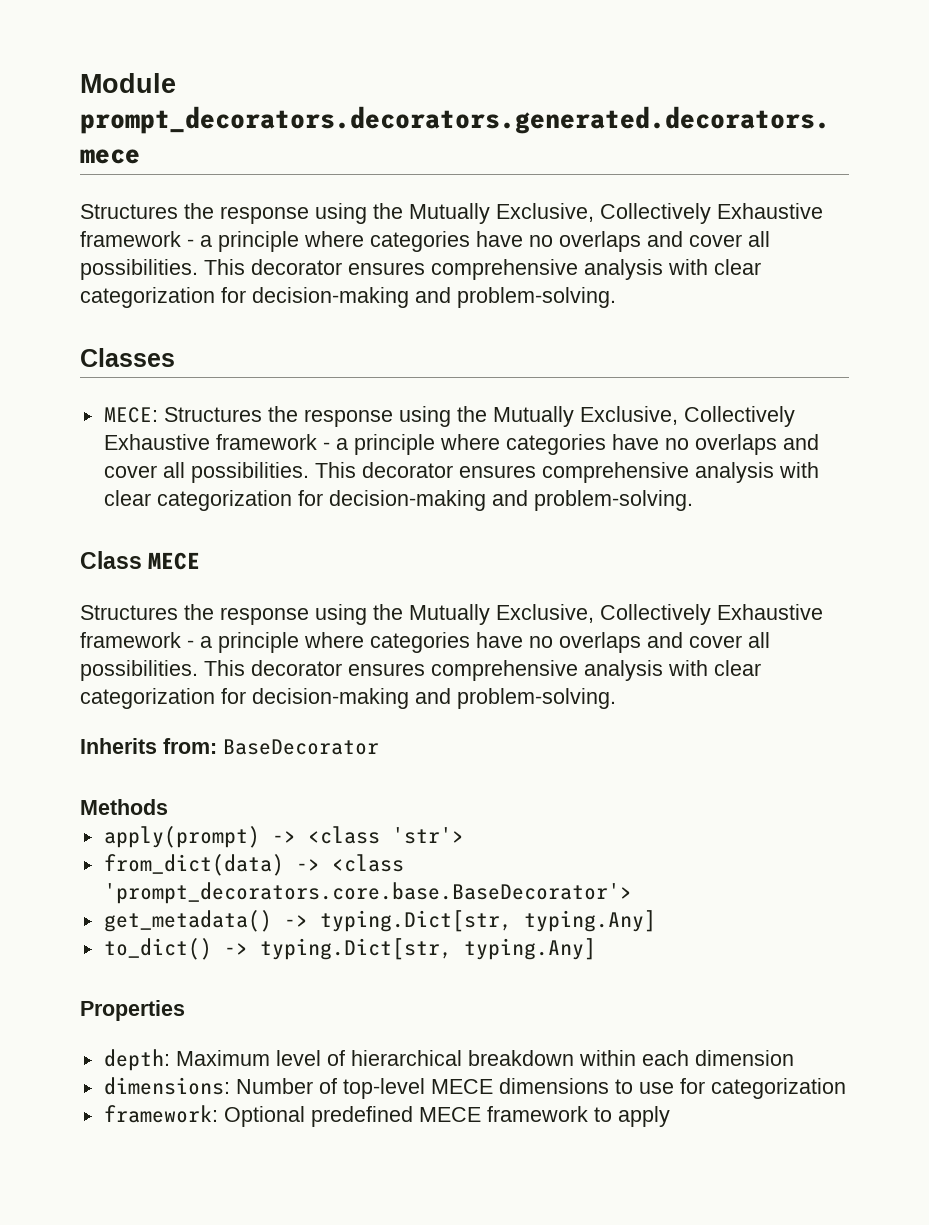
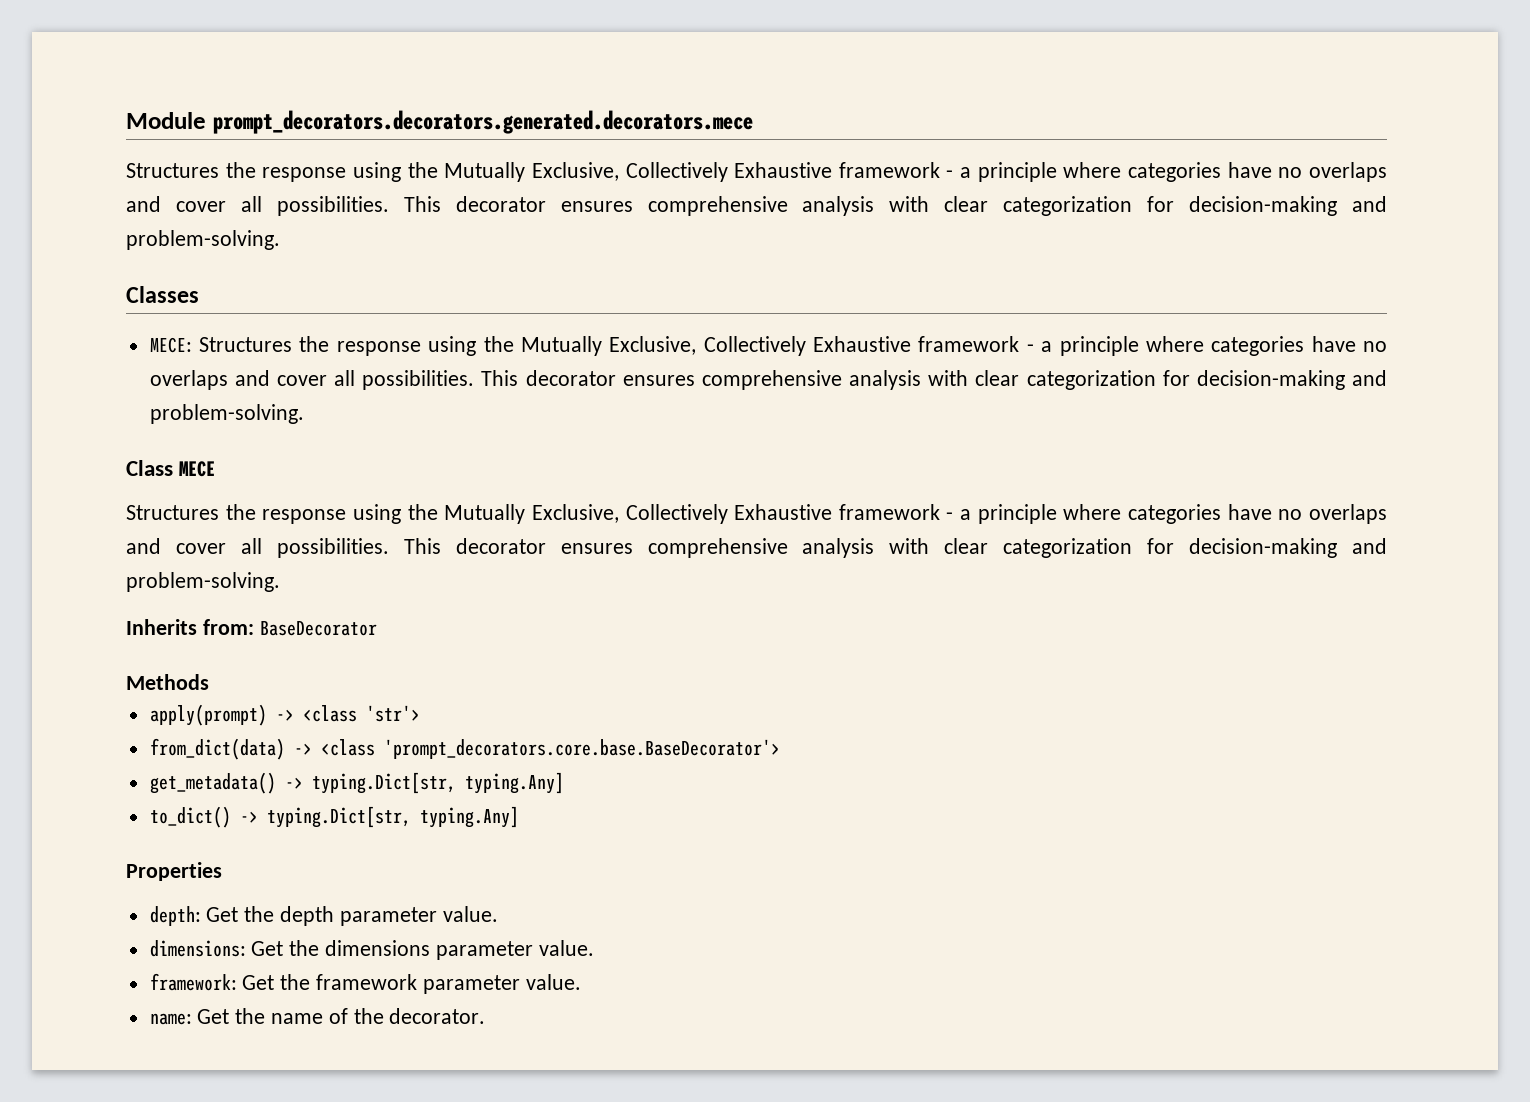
[175,1050,794,1066] [103,1077,846,1099] [103,1105,670,1127] Maximum level of hierarchical breakdown within each dimension // dimensions: Number of top-level MECE dimensions to use for categorization // framework: Optional predefined MECE framework to apply -> [206,906,498,926] [149,940,594,960] [149,973,581,994] [149,1008,486,1025] Get the depth parameter value. // dimensions: Get the dimensions parameter value. // framework: Get the framework parameter value. // name: Get the name of the decorator.

